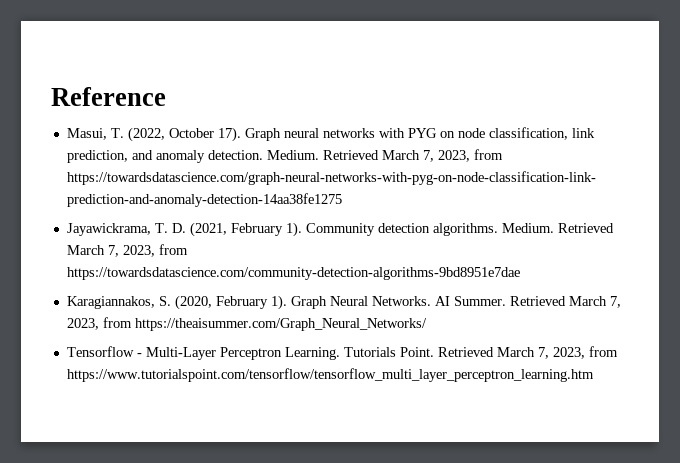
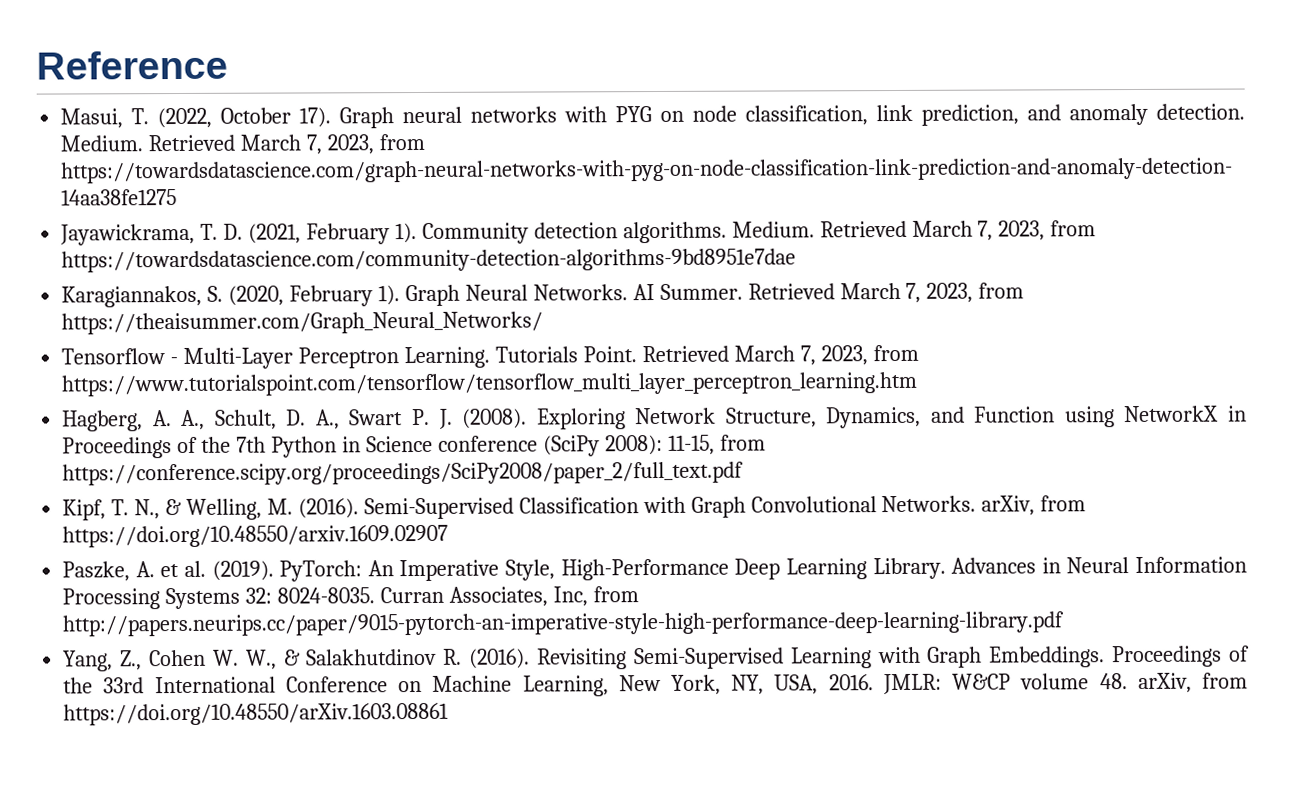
(594, 375) none -> [62,405,1247,432] [62,434,766,459] [62,461,745,486] [62,495,1087,521] [62,524,449,548] [62,556,1247,582] [62,586,639,610] [62,611,1065,637] [63,645,1250,672] [63,672,1249,697] [63,702,450,726] // Hagberg, A. A., Schult, D. A., Swart P. J. (2008). Exploring Network Structure, Dynamics, and Function using NetworkX in Proceedings of the 7th Python in Science conference (SciPy 2008): 11-15, from https://conference.scipy.org/proceedings/SciPy2008/paper_2/full_text.pdf // Kipf, T. N., & Welling, M. (2016). Semi-Supervised Classification with Graph Convolutional Networks. arXiv, from https://doi.org/10.48550/arxiv.1609.02907 // Paszke, A. et al. (2019). PyTorch: An Imperative Style, High-Performance Deep Learning Library. Advances in Neural Information Processing Systems 32: 8024-8035. Curran Associates, Inc, from http://papers.neurips.cc/paper/9015-pytorch-an-imperative-style-high-performance-deep-learning-library.pdf // Yang, Z., Cohen W. W., & Salakhutdinov R. (2016). Revisiting Semi-Supervised Learning with Graph Embeddings. Proceedings of the 33rd International Conference on Machine Learning, New York, NY, USA, 2016. JMLR: W&CP volume 48. arXiv, from https://doi.org/10.48550/arXiv.1603.08861

